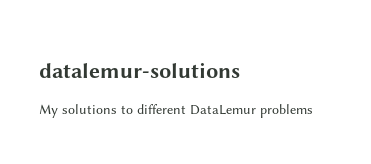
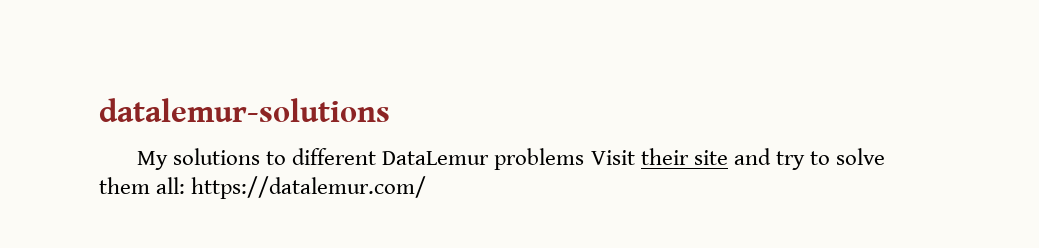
(313, 111) none -> [590,148,885,170] [99,176,427,199] Visit their site and try to solve them all: https://datalemur.com/

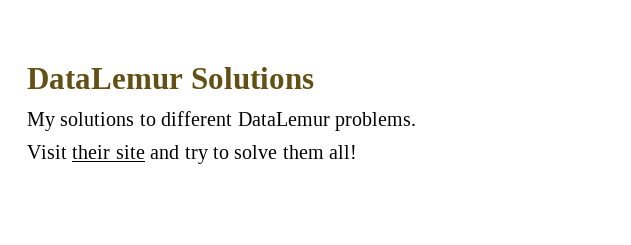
[99,98,390,122] datalemur-solutions -> [27,67,315,89] DataLemur Solutions
[494,148,585,170] problems -> [335,112,416,131] problems. //
[156,176,427,199] all: https://datalemur.com/ -> [329,145,358,159] all!

